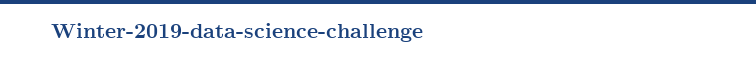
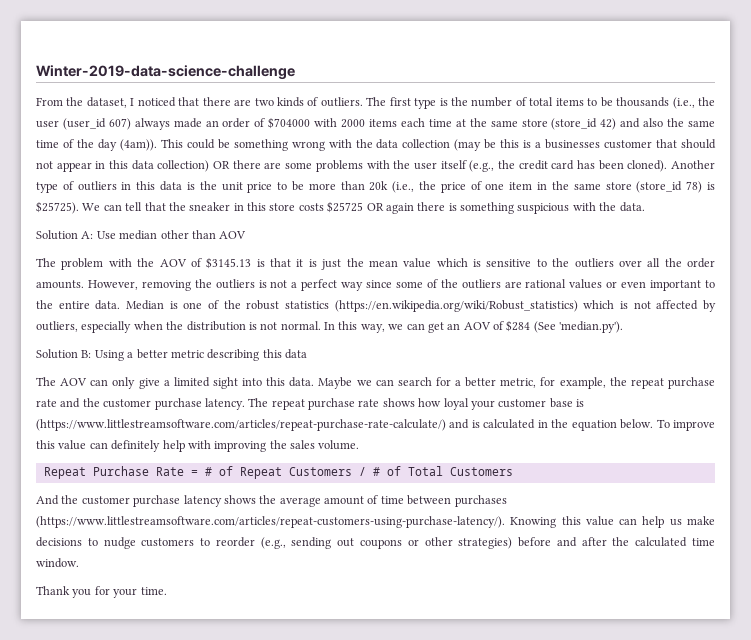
(423, 32) none -> [36,97,716,109] [36,117,716,130] [36,139,716,151] [36,160,715,172] [36,181,715,193] [36,201,645,214] [36,230,247,240] [36,257,715,270] [36,279,716,291] [36,300,716,312] [36,320,624,333] [36,349,307,361] [36,377,715,389] [36,398,584,410] [36,419,716,431] [36,440,360,452] [43,466,513,479] [36,495,507,507] [36,516,716,528] [36,537,716,549] [36,558,79,568] [36,586,167,598] // From the dataset, I noticed that there are two kinds of outliers. The first type is the number of total items to be thousands (i.e., the user (user_id 607) always made an order of $704000 with 2000 items each time at the same store (store_id 42) and also the same time of the day (4am)). This could be something wrong with the data collection (may be this is a businesses customer that should not appear in this data collection) OR there are some problems with the user itself (e.g., the credit card has been cloned). Another type of outliers in this data is the unit price to be more than 20k (i.e., the price of one item in the same store (store_id 78) is $25725). We can tell that the sneaker in this store costs $25725 OR again there is something suspicious with the data. // Solution A: Use median other than AOV // The problem with the AOV of $3145.13 is that it is just the mean value which is sensitive to the outliers over all the order amounts. However, removing the outliers is not a perfect way since some of the outliers are rational values or even important to the entire data. Median is one of the robust statistics (https://en.wikipedia.org/wiki/Robust_statistics) which is not affected by outliers, especially when the distribution is not normal. In this way, we can get an AOV of $284 (See 'median.py'). // Solution B: Using a better metric describing this data // The AOV can only give a limited sight into this data. Maybe we can search for a better metric, for example, the repeat purchase rate and the customer purchase latency. The repeat purchase rate shows how loyal your customer base is (https://www.littlestreamsoftware.com/articles/repeat-purchase-rate-calculate/) and is calculated in the equation below. To improve this value can definitely help with improving the sales volume. // Repeat Purchase Rate = # of Repeat Customers / # of Total Customers // And the customer purchase latency shows the average amount of time between purchases (https://www.littlestreamsoftware.com/articles/repeat-customers-using-purchase-latency/). Knowing this value can help us make decisions to nudge customers to reorder (e.g., sending out coupons or other strategies) before and after the calculated time window. // Thank you for your time.

